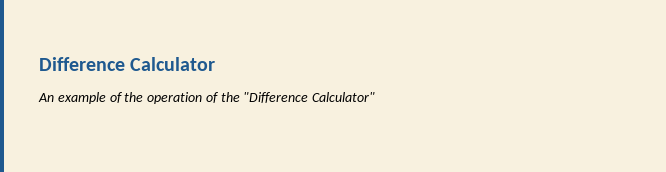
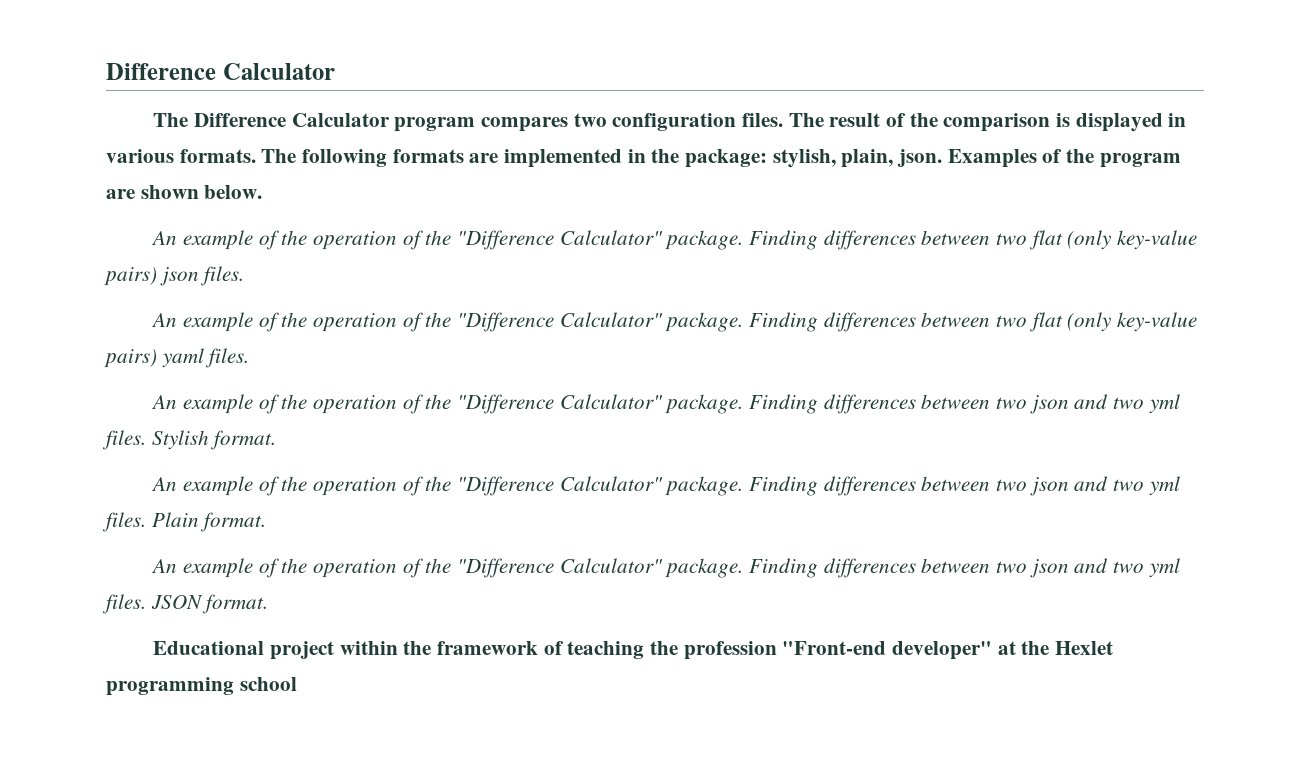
[39,57,216,71] [38,92,376,104] Difference Calculator // An example of the operation of the "Difference Calculator" -> [106,63,335,80] [153,113,1187,132] [106,149,1181,168] [106,185,263,199] [151,230,1198,250] [104,266,245,286] [151,312,1198,332] [104,348,250,368] [151,394,1180,414] [102,430,277,450] [151,476,1180,496] [102,512,267,532] [151,558,1180,578] [102,594,269,614] [153,641,1114,660] [106,677,297,696] Difference Calculator // The Difference Calculator program compares two configuration files. The result of the comparison is displayed in various formats. The following formats are implemented in the package: stylish, plain, json. Examples of the program are shown below. // An example of the operation of the "Difference Calculator" package. Finding differences between two flat (only key-value pairs) json files. // An example of the operation of the "Difference Calculator" package. Finding differences between two flat (only key-value pairs) yaml files. // An example of the operation of the "Difference Calculator" package. Finding differences between two json and two yml files. Stylish format. // An example of the operation of the "Difference Calculator" package. Finding differences between two json and two yml files. Plain format. // An example of the operation of the "Difference Calculator" package. Finding differences between two json and two yml files. JSON format. // Educational project within the framework of teaching the profession "Front-end developer" at the Hexlet programming school

